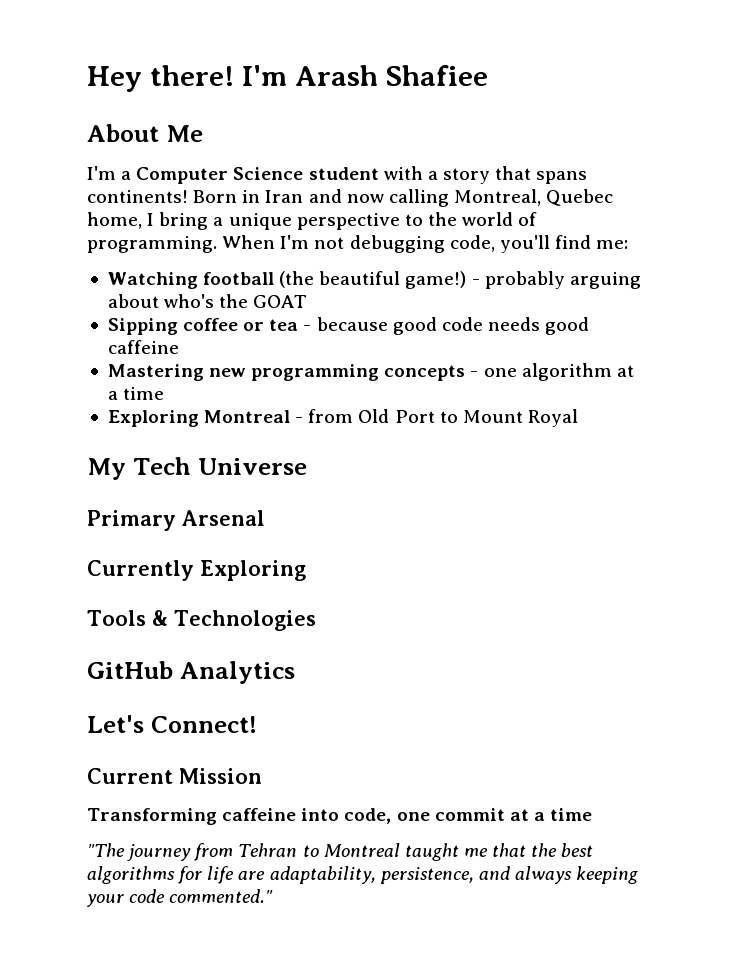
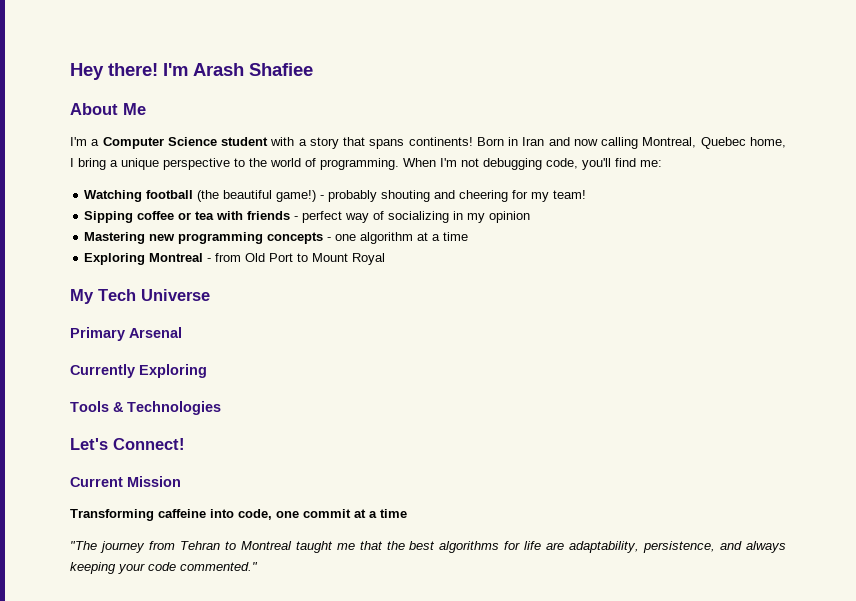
[569,272,641,289] [107,294,308,308] [107,317,590,335] [107,340,179,354] arguing about who's the GOAT // Sipping coffee or tea - because good code needs good caffeine -> [381,190,587,202] [84,211,531,223] shouting and cheering for my team! // Sipping coffee or tea with friends - perfect way of socializing in my opinion
[87,661,295,684] // GitHub Analytics -> (221, 408) none

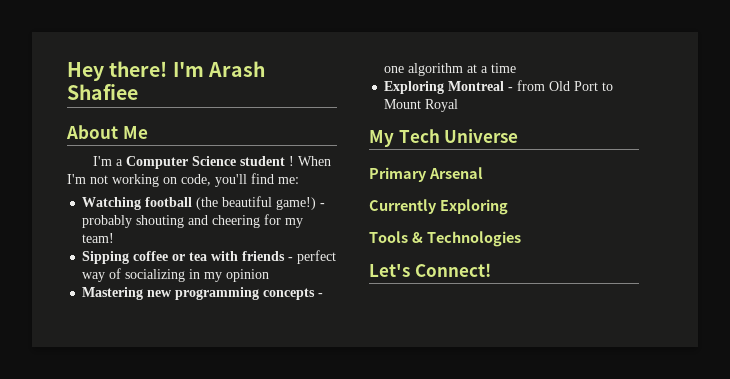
[270,137,786,149] [70,158,399,170] with a story that spans continents! Born in Iran and now calling Montreal, Quebec home, I bring a unique perspective to the world of programming. -> [289,156,295,166] !
[483,158,542,170] debugging -> [112,174,177,187] working on
[70,476,181,487] [70,509,407,521] [70,541,787,553] [70,562,258,574] // Current Mission // Transforming caffeine into code, one commit at a time // "The journey from Tehran to Montreal taught me that the best algorithms for life are adaptability, persistence, and always keeping your code commented." -> (491, 270) none

